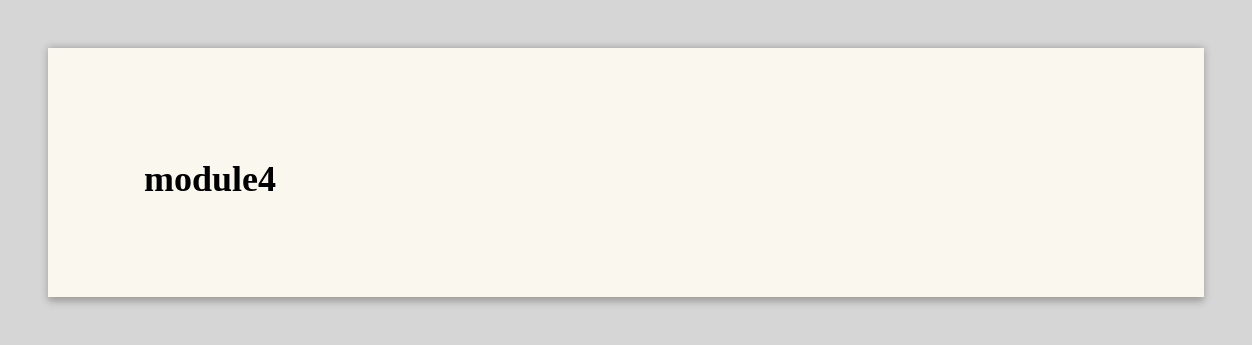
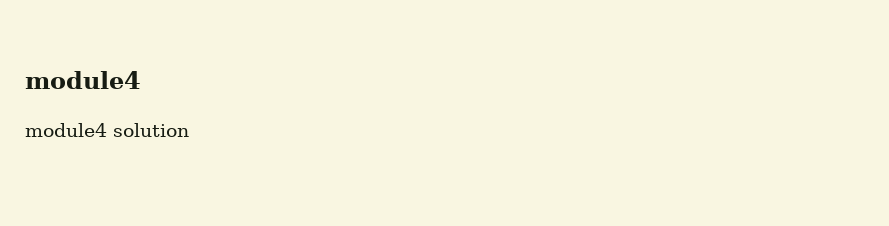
[144,166,276,191] module4 -> [25,71,141,89] [25,123,189,137] module4 // module4 solution

